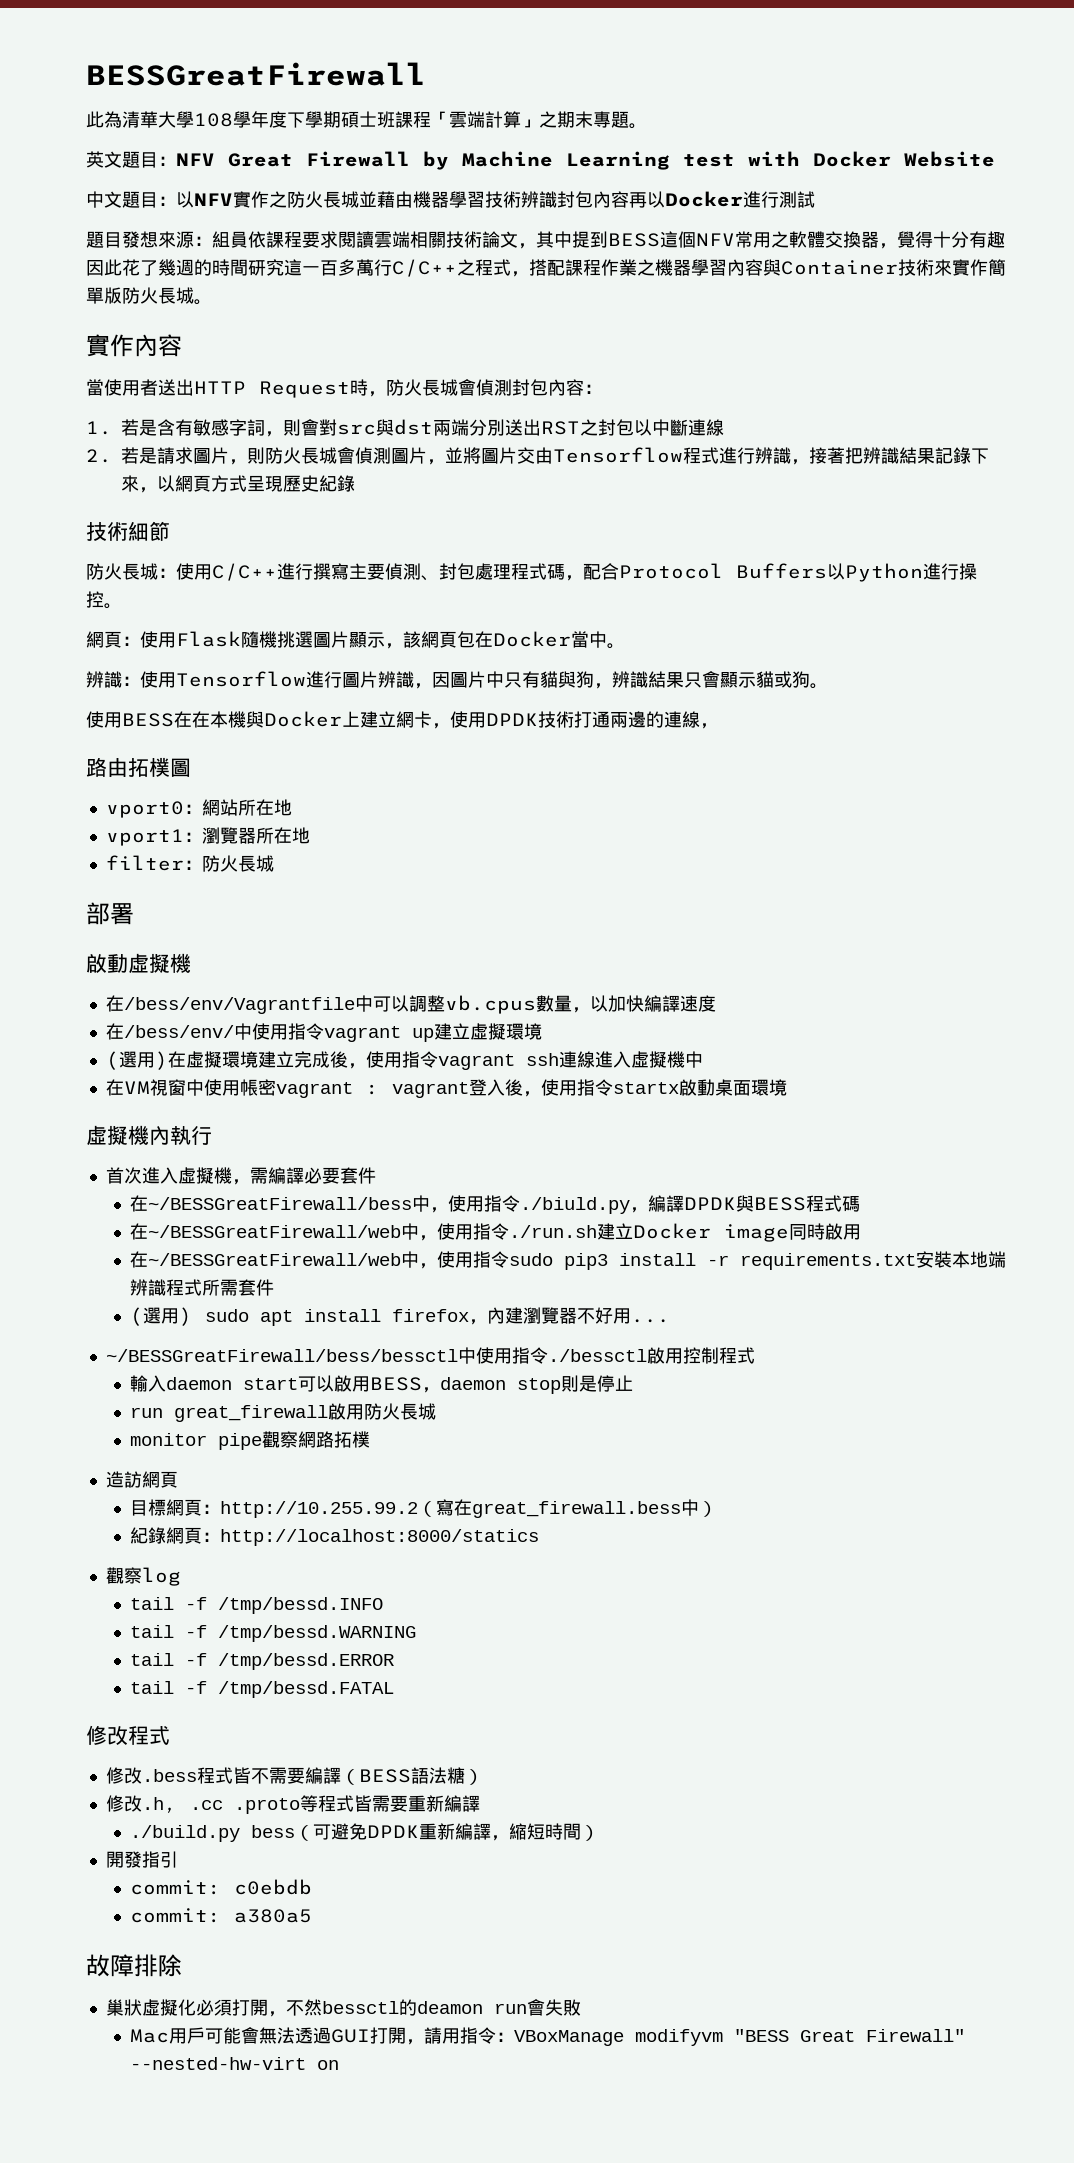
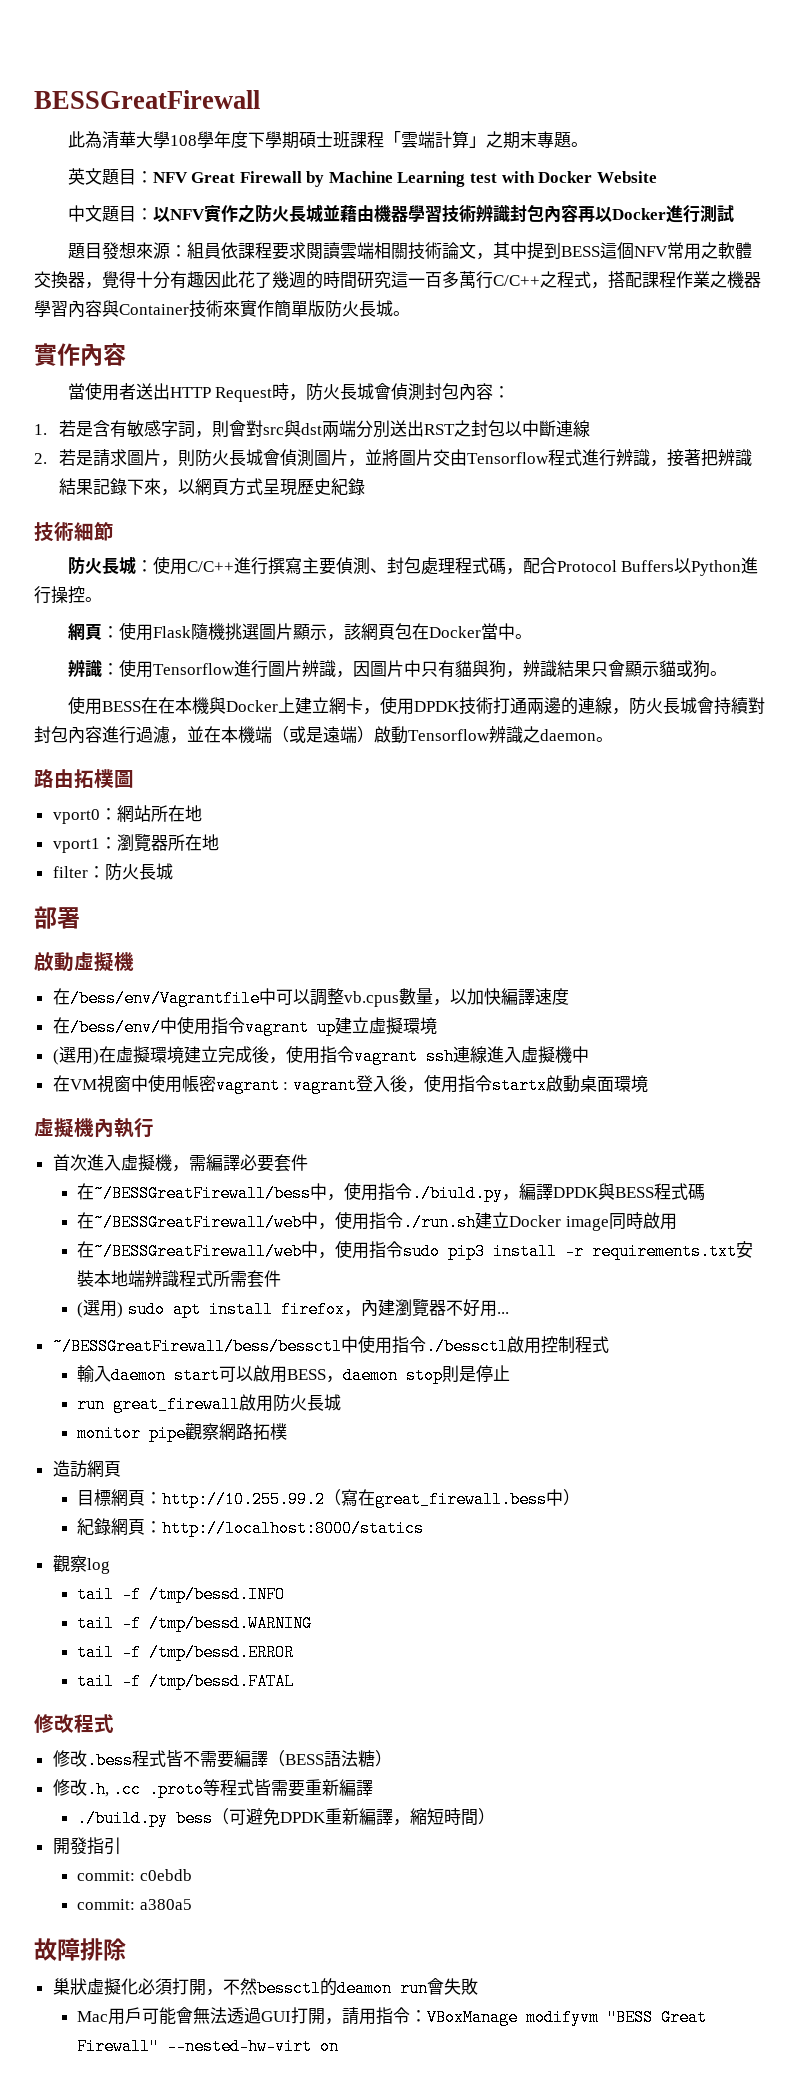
(718, 726) none -> [628,697,765,715] [34,726,613,744] 防火長城會持續對封包內容進行過濾，並在本機端（或是遠端）啟動Tensorflow辨識之daemon。

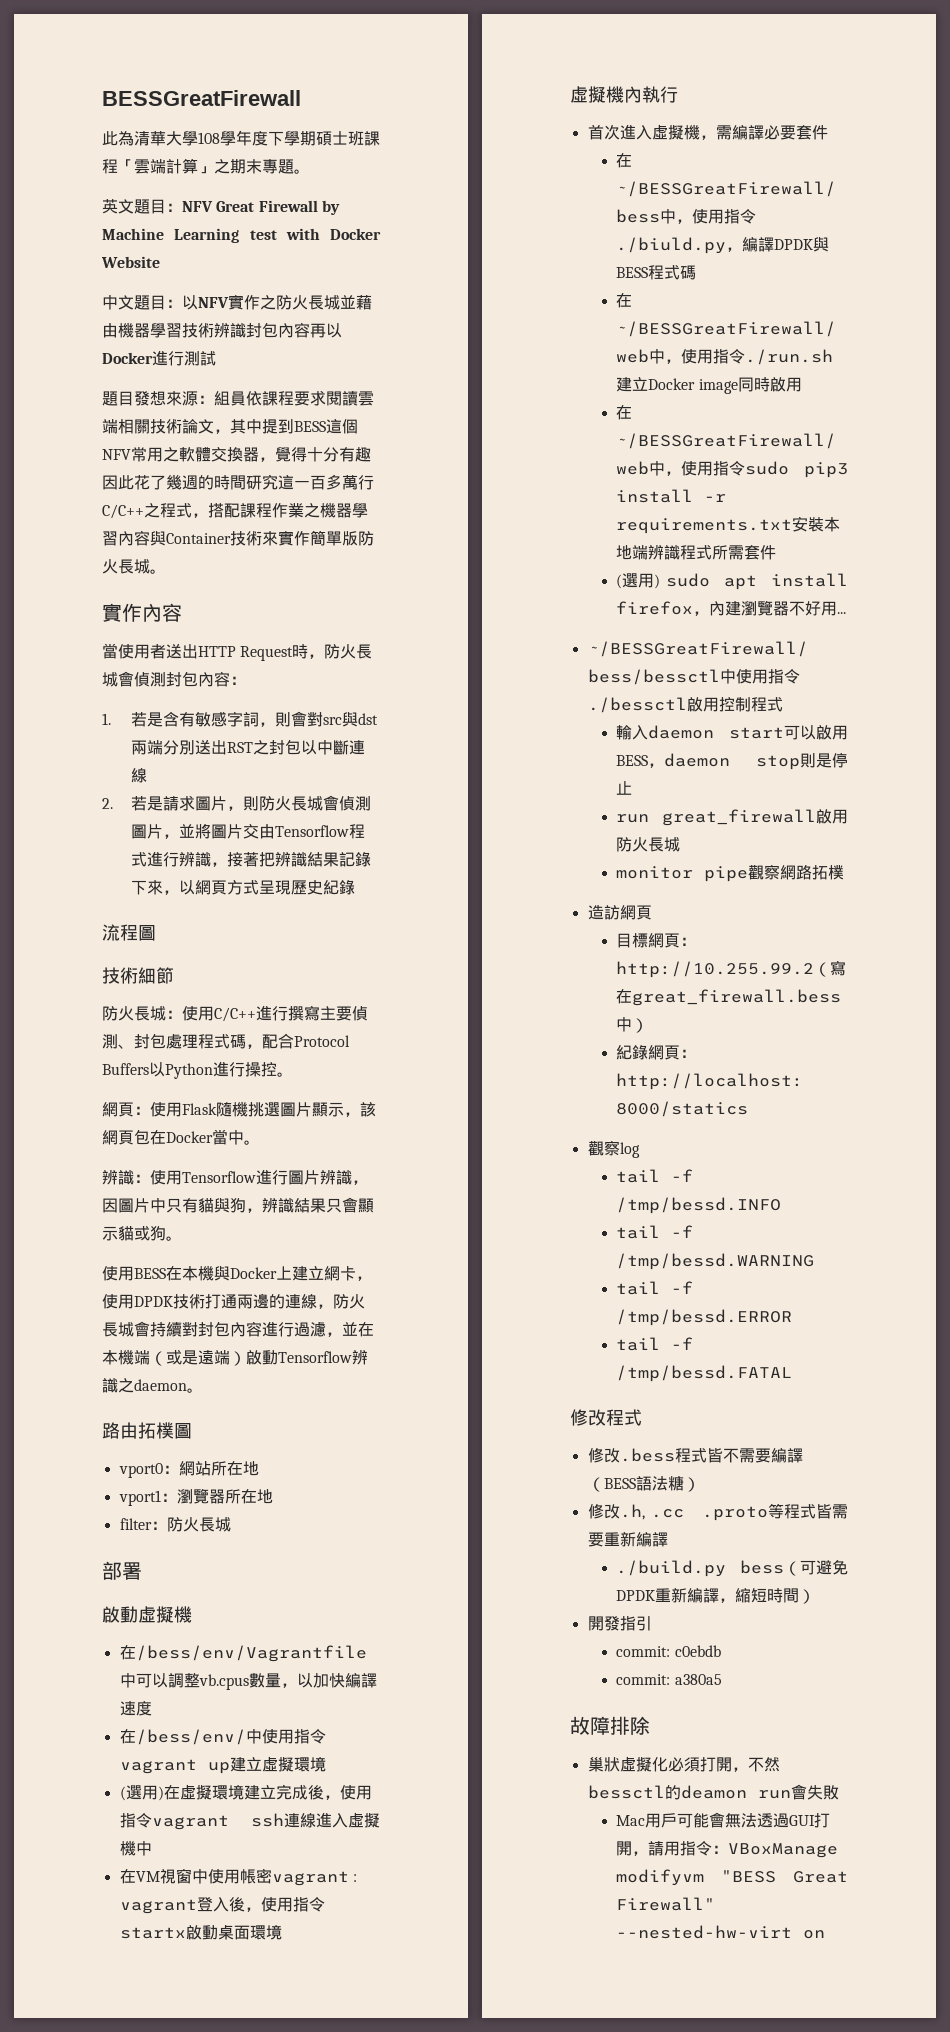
(365, 486) none -> [102,924,156,941] // 流程圖
[157,697,175,714] 在 -> (182, 1273) none

